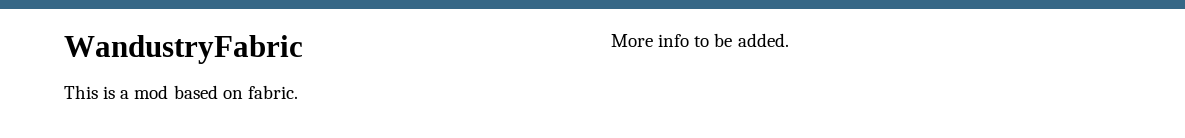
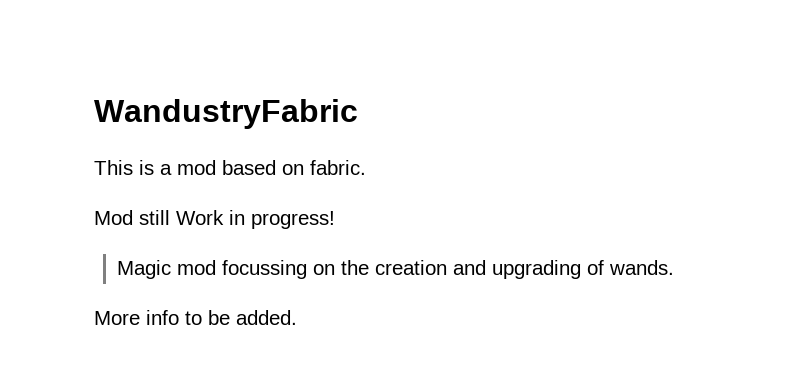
(298, 92) none -> [94,210,335,229] [117,260,675,279] // Mod still Work in progress! // Magic mod focussing on the creation and upgrading of wands.

